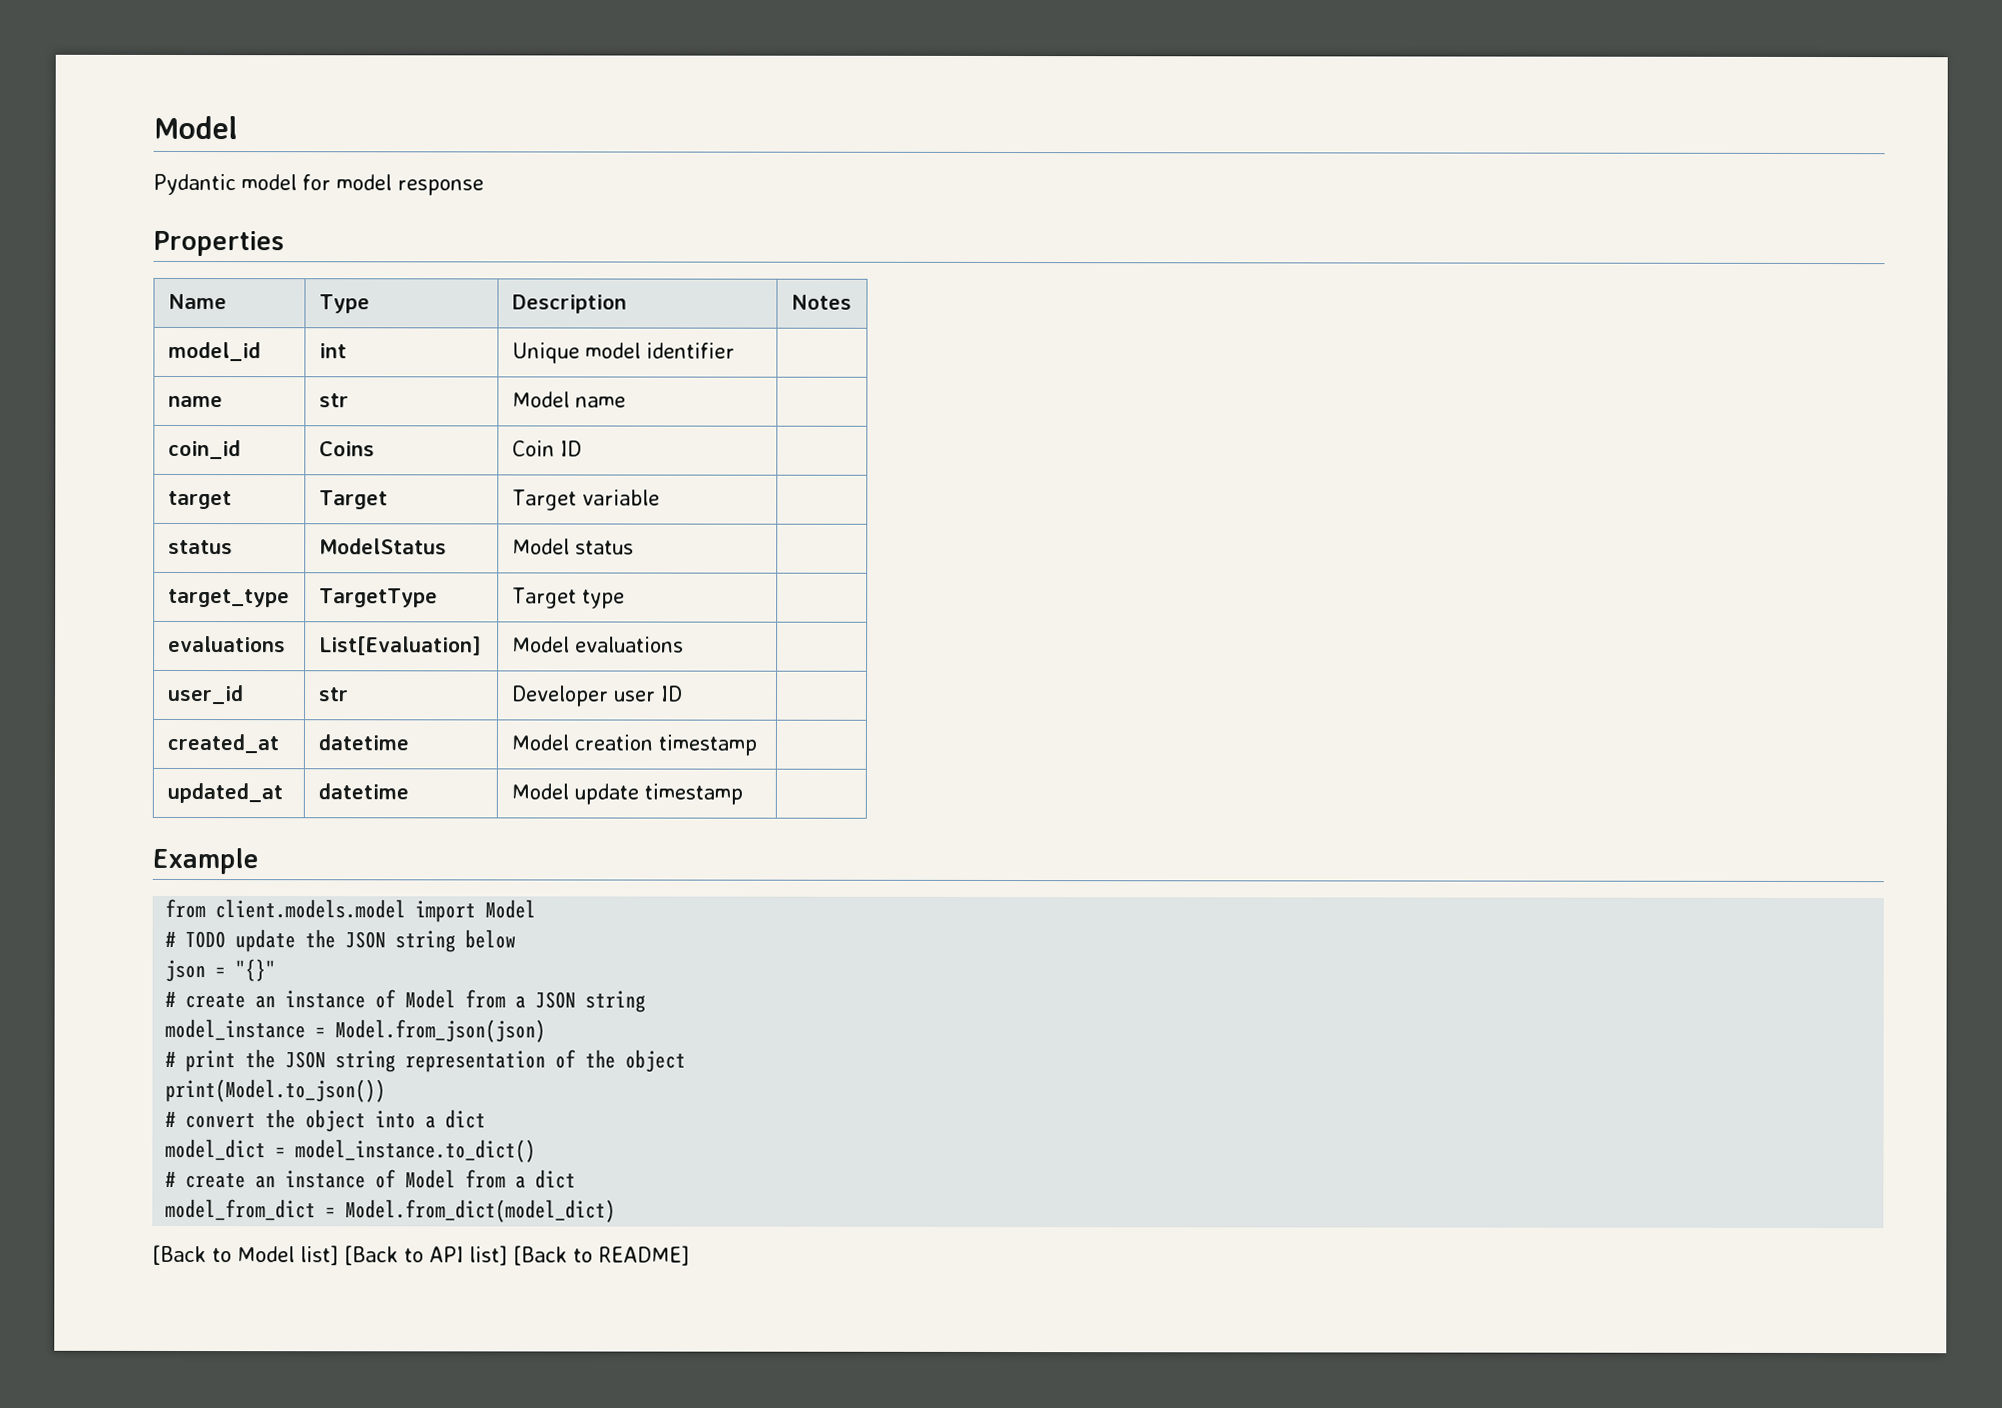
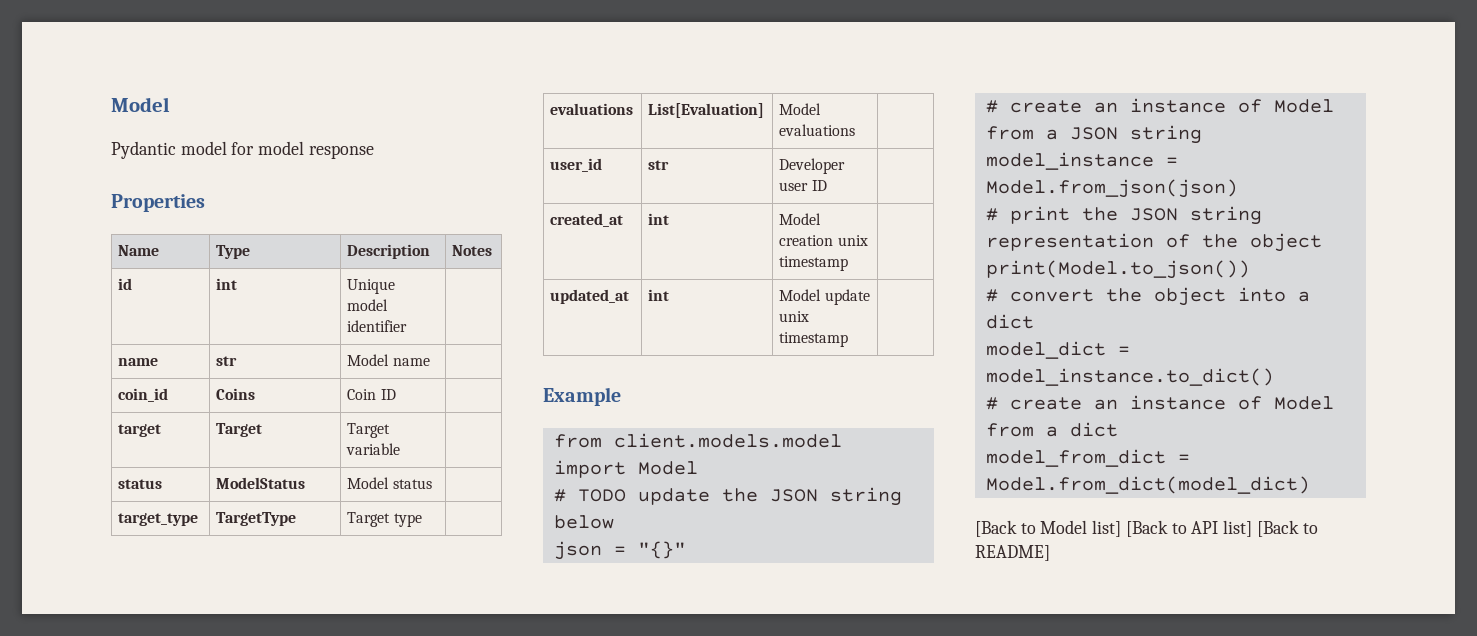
[167,341,261,362] model_id -> [118,278,133,290] id
[317,734,409,751] datetime -> [648,213,670,225] int
(653, 742) none -> [837,235,868,246] unix
[317,783,409,800] datetime -> [648,289,670,301] int
(639, 794) none -> [779,311,810,322] unix

